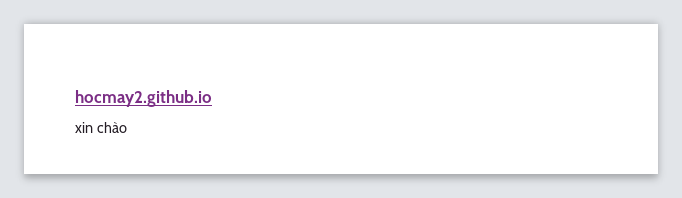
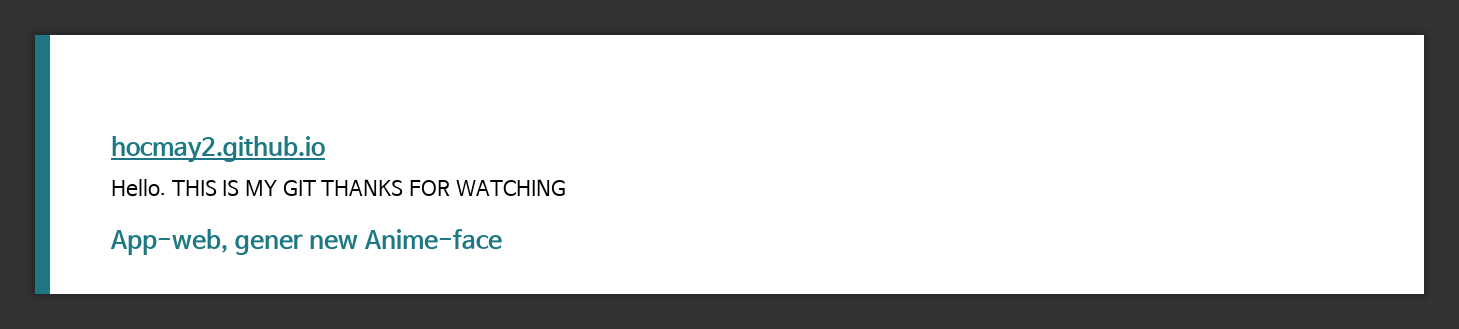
[75,122,127,133] xin chào -> [111,179,566,197] [110,229,502,255] Hello. THIS IS MY GIT THANKS FOR WATCHING // App-web, gener new Anime-face

